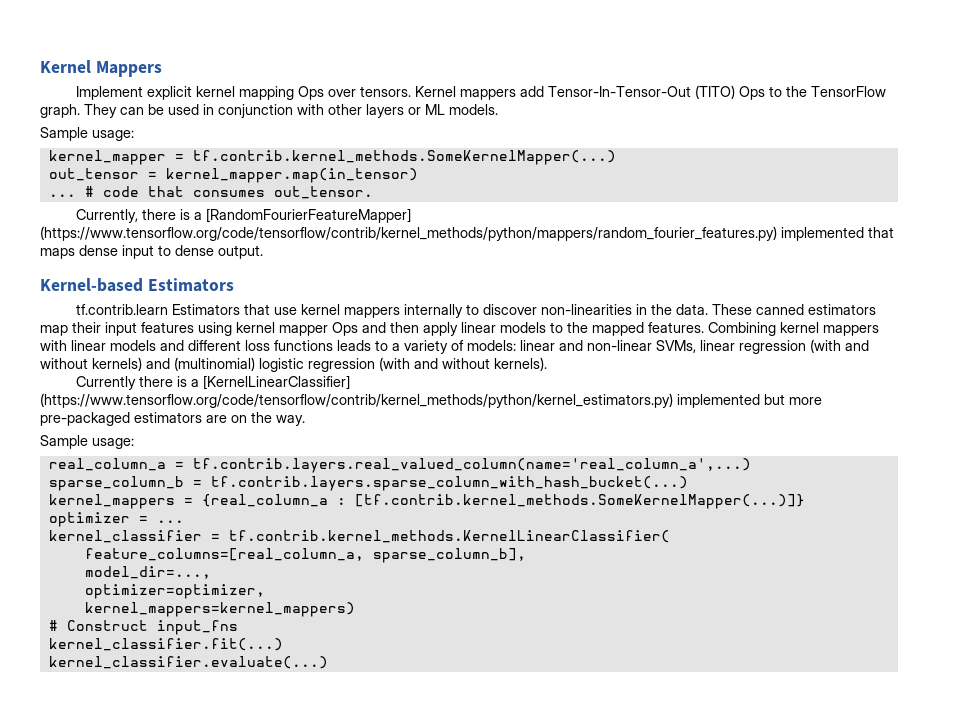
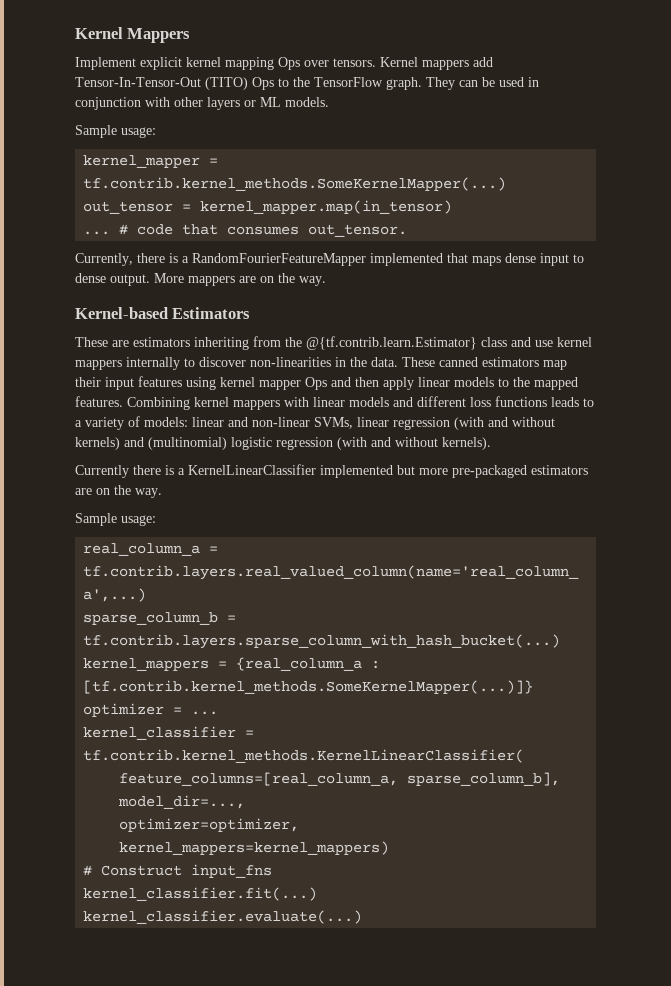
[206,208,412,223] [40,226,777,241] [RandomFourierFeatureMapper] (https://www.tensorflow.org/code/tensorflow/contrib/kernel_methods/python/mappers/random_fourier_features.py) -> [192,253,366,266] RandomFourierFeatureMapper
[40,278,234,292] [76,304,271,315] // Kernel-based Estimators // tf.contrib.learn Estimators that -> [154,273,326,286] [75,307,251,319] [75,336,531,350] More mappers are on the way. // Kernel-based Estimators // These are estimators inheriting from the @{tf.contrib.learn.Estimator} class and
[203,375,351,390] [40,393,673,408] [KernelLinearClassifier] (https://www.tensorflow.org/code/tensorflow/contrib/kernel_methods/python/kernel_estimators.py) -> [188,464,316,475] KernelLinearClassifier

